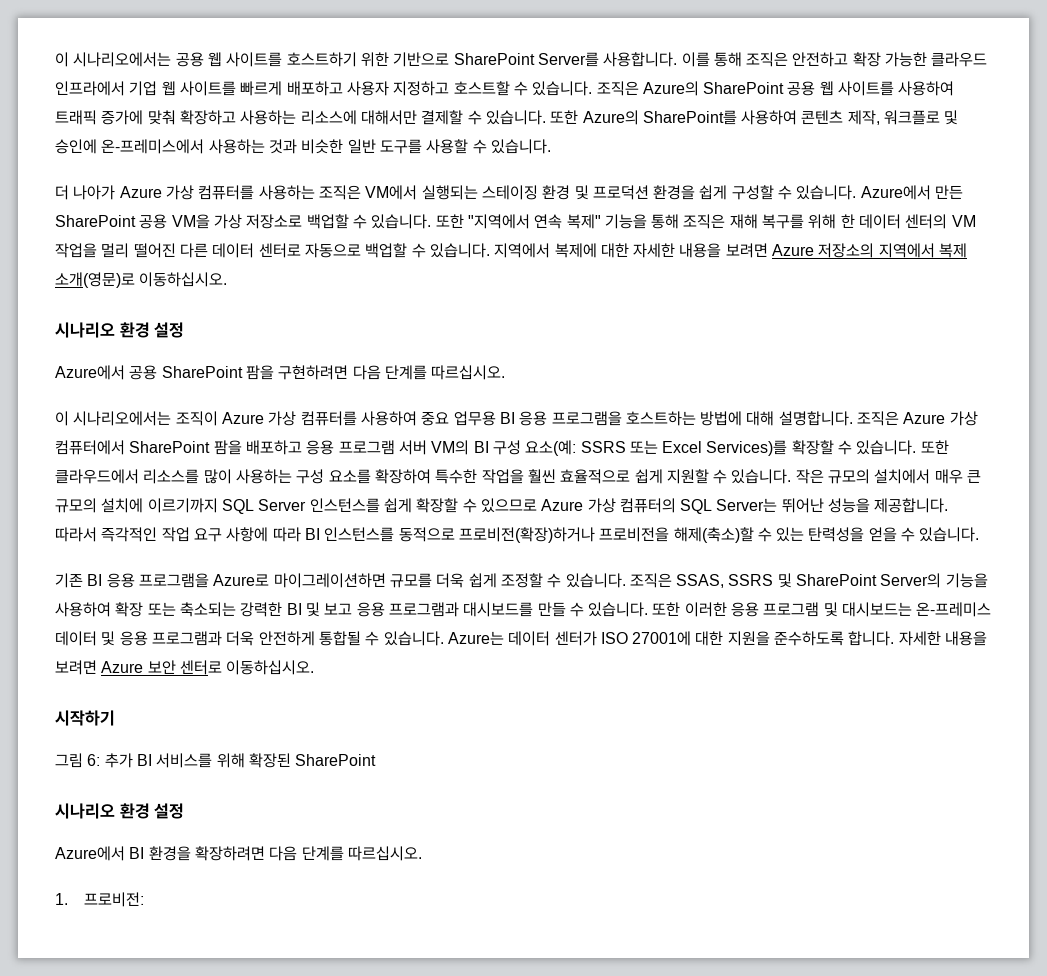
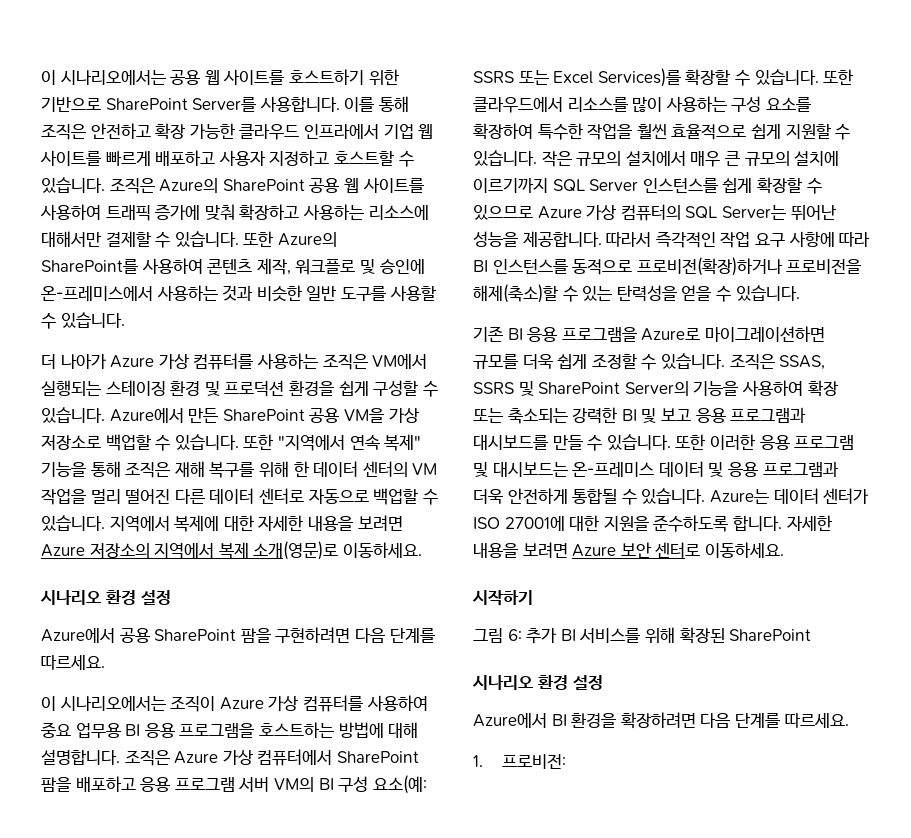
[139,272,228,287] 이동하십시오. -> [342,542,422,558] 이동하세요.
[431,365,506,380] 따르십시오. -> [41,655,105,670] 따르세요.
[226,660,315,675] 이동하십시오. -> [704,542,784,558] 이동하세요.
[347,846,422,861] 따르십시오. -> [784,713,849,728] 따르세요.

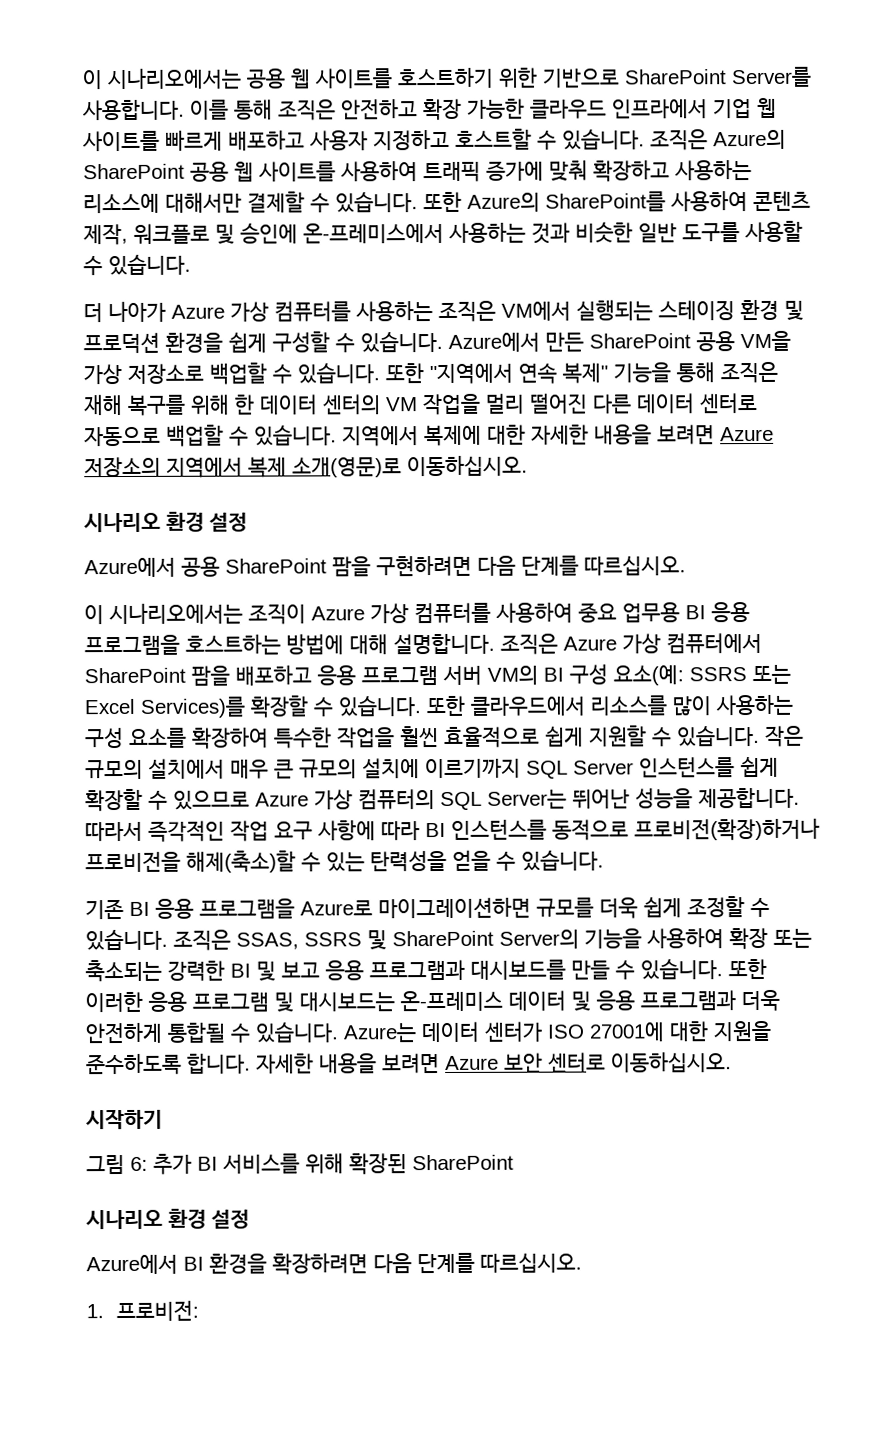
[342,542,422,558] 이동하세요. -> [407,455,528,477] 이동하십시오.
[41,655,105,670] 따르세요. -> [584,555,686,576] 따르십시오.
[704,542,784,558] 이동하세요. -> [611,1052,732,1073] 이동하십시오.
[784,713,849,728] 따르세요. -> [480,1252,582,1273] 따르십시오.

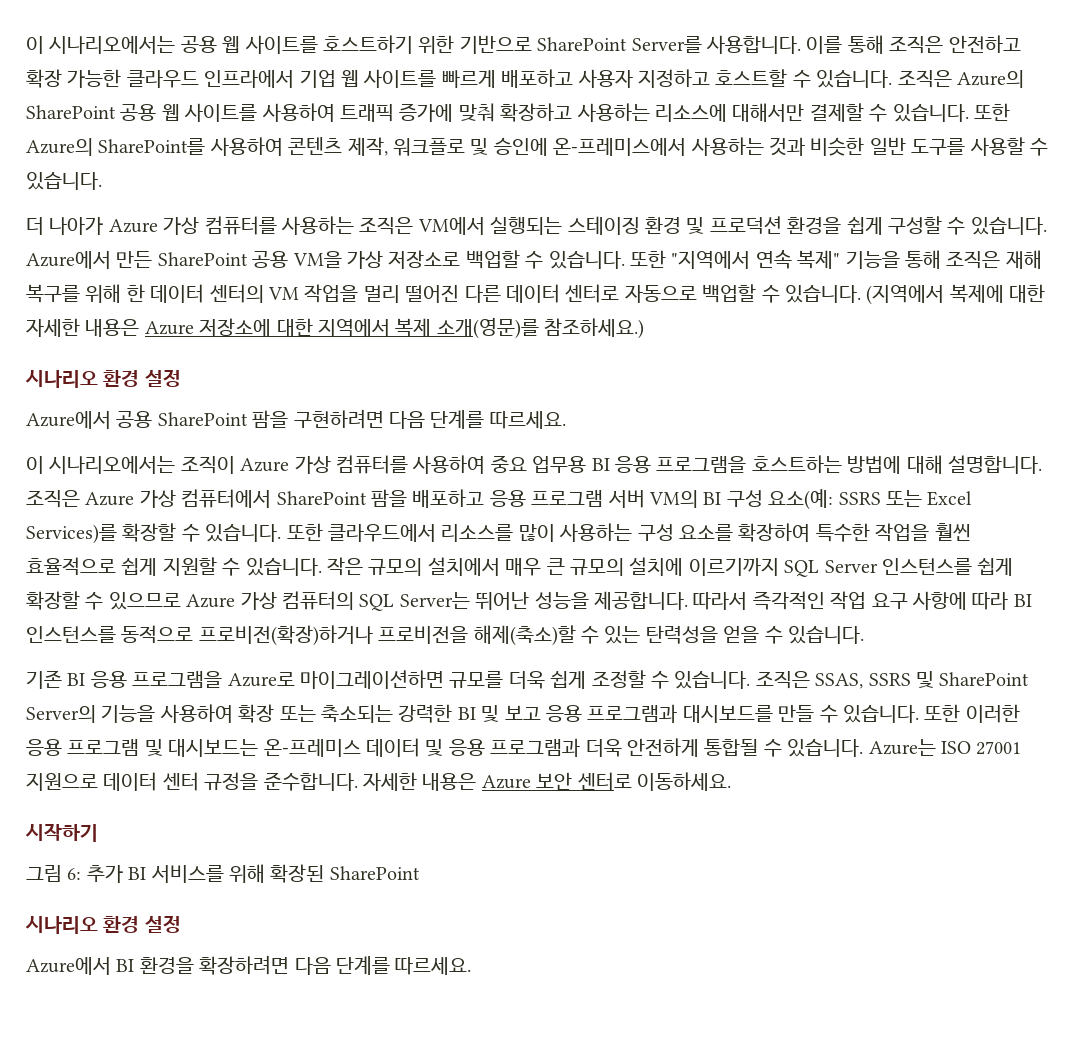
[342,426,419,447] 지역에서 -> [866,285,945,305] (지역에서
[594,424,774,445] [84,455,528,478] 내용을 보려면 Azure 저장소의 지역에서 복제 소개(영문)로 이동하십시오. -> [85,317,645,339] 내용은 Azure 저장소에 대한 지역에서 복제 소개(영문)를 참조하세요.)
[584,555,686,576] 따르십시오. -> [489,411,566,429] 따르세요.
[421,1020,772,1043] [86,1052,440,1076] 데이터 센터가 ISO 27001에 대한 지원을 준수하도록 합니다. 자세한 내용을 보려면 -> [940,741,1022,755] [26,772,477,791] ISO 27001 지원으로 데이터 센터 규정을 준수합니다. 자세한 내용은
[611,1052,732,1073] 이동하십시오. -> [636,772,731,791] 이동하세요.
[480,1252,582,1273] [86,1300,200,1322] 따르십시오. // 1. 프로비전: -> [395,957,472,975] 따르세요.

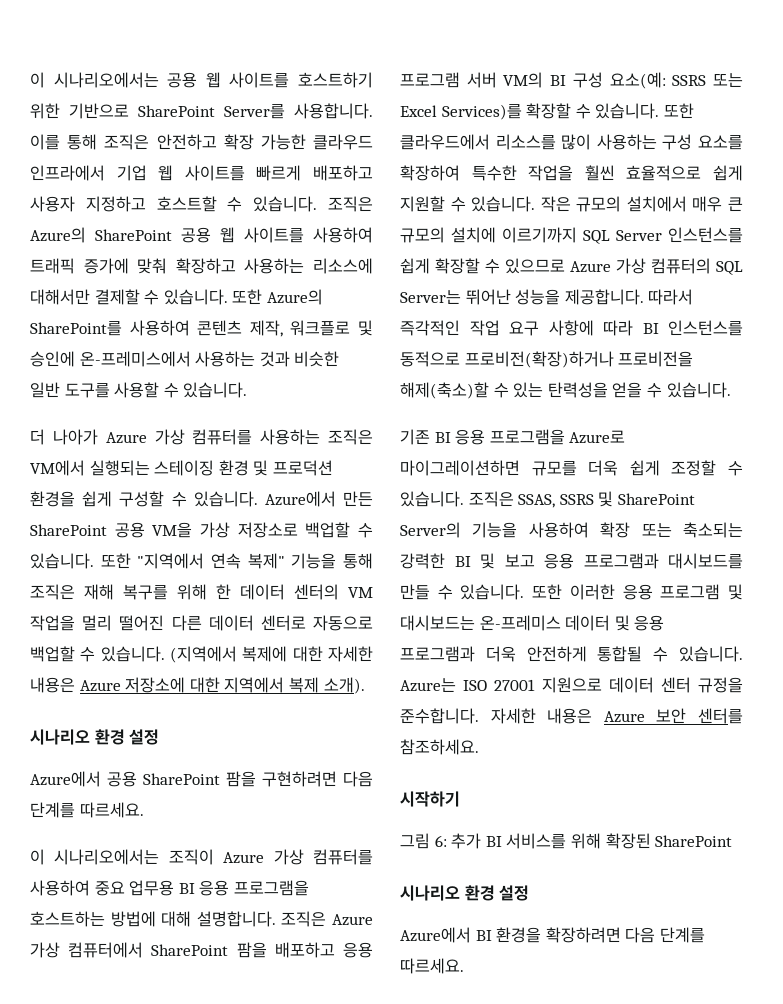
[436,317,645,339] 소개(영문)를 참조하세요.) -> [323,677,365,694] 소개).
[577,772,731,791] 센터로 이동하세요. -> [698,708,743,724] [400,739,479,755] 센터를 참조하세요.

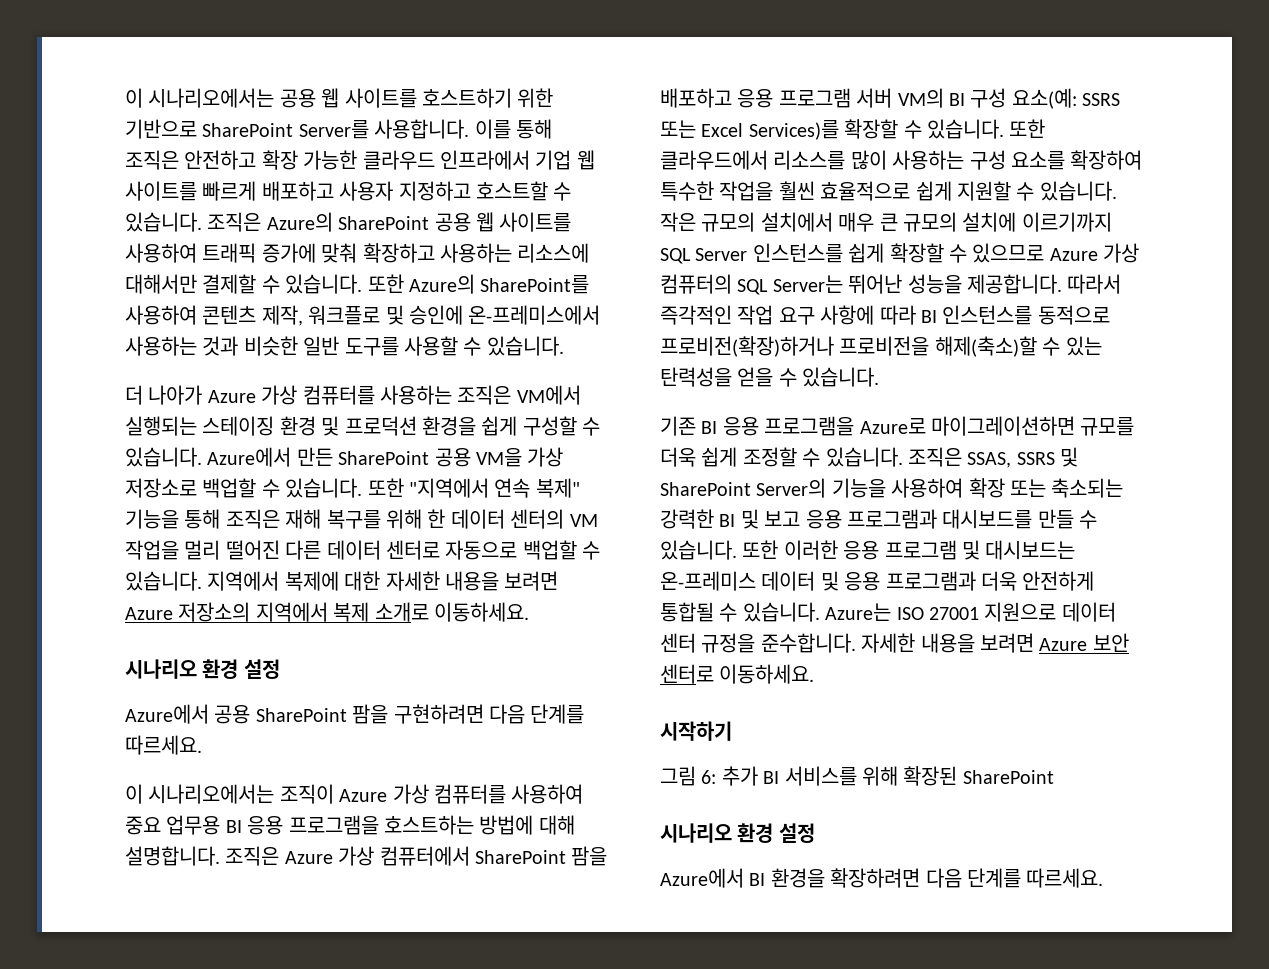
[170,646,237,663] (지역에서 -> [207,571,280,591] 지역에서
[30,677,365,694] 내용은 Azure 저장소에 대한 지역에서 복제 소개). -> [445,571,559,591] [125,602,529,622] 내용을 보려면 Azure 저장소의 지역에서 복제 소개로 이동하세요.
[547,708,743,724] [400,739,479,755] 내용은 Azure 보안 센터를 참조하세요. -> [920,633,1129,653] [660,664,815,684] 내용을 보려면 Azure 보안 센터로 이동하세요.

